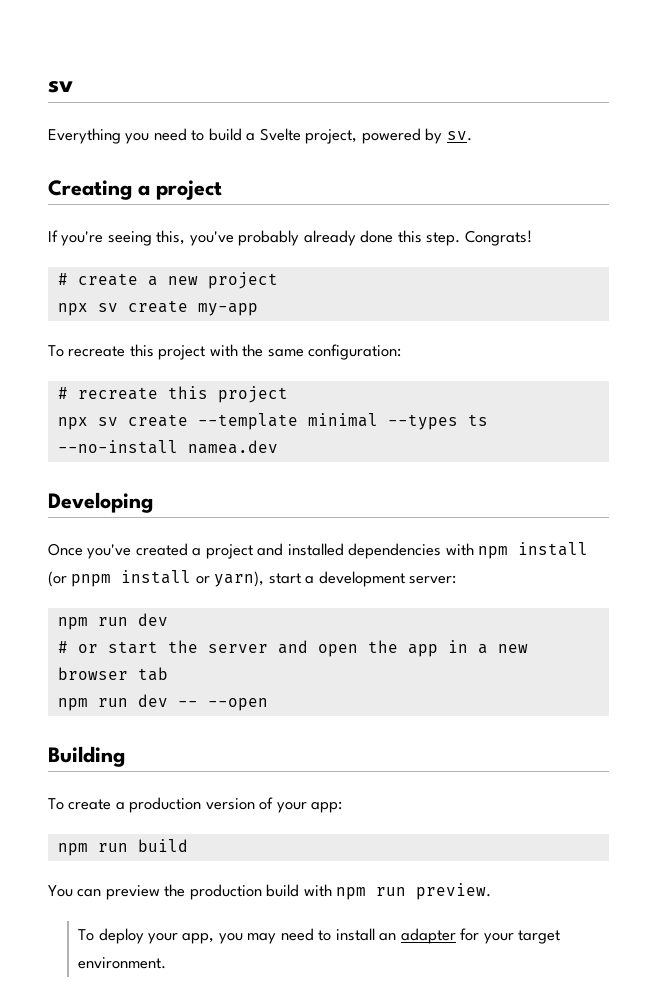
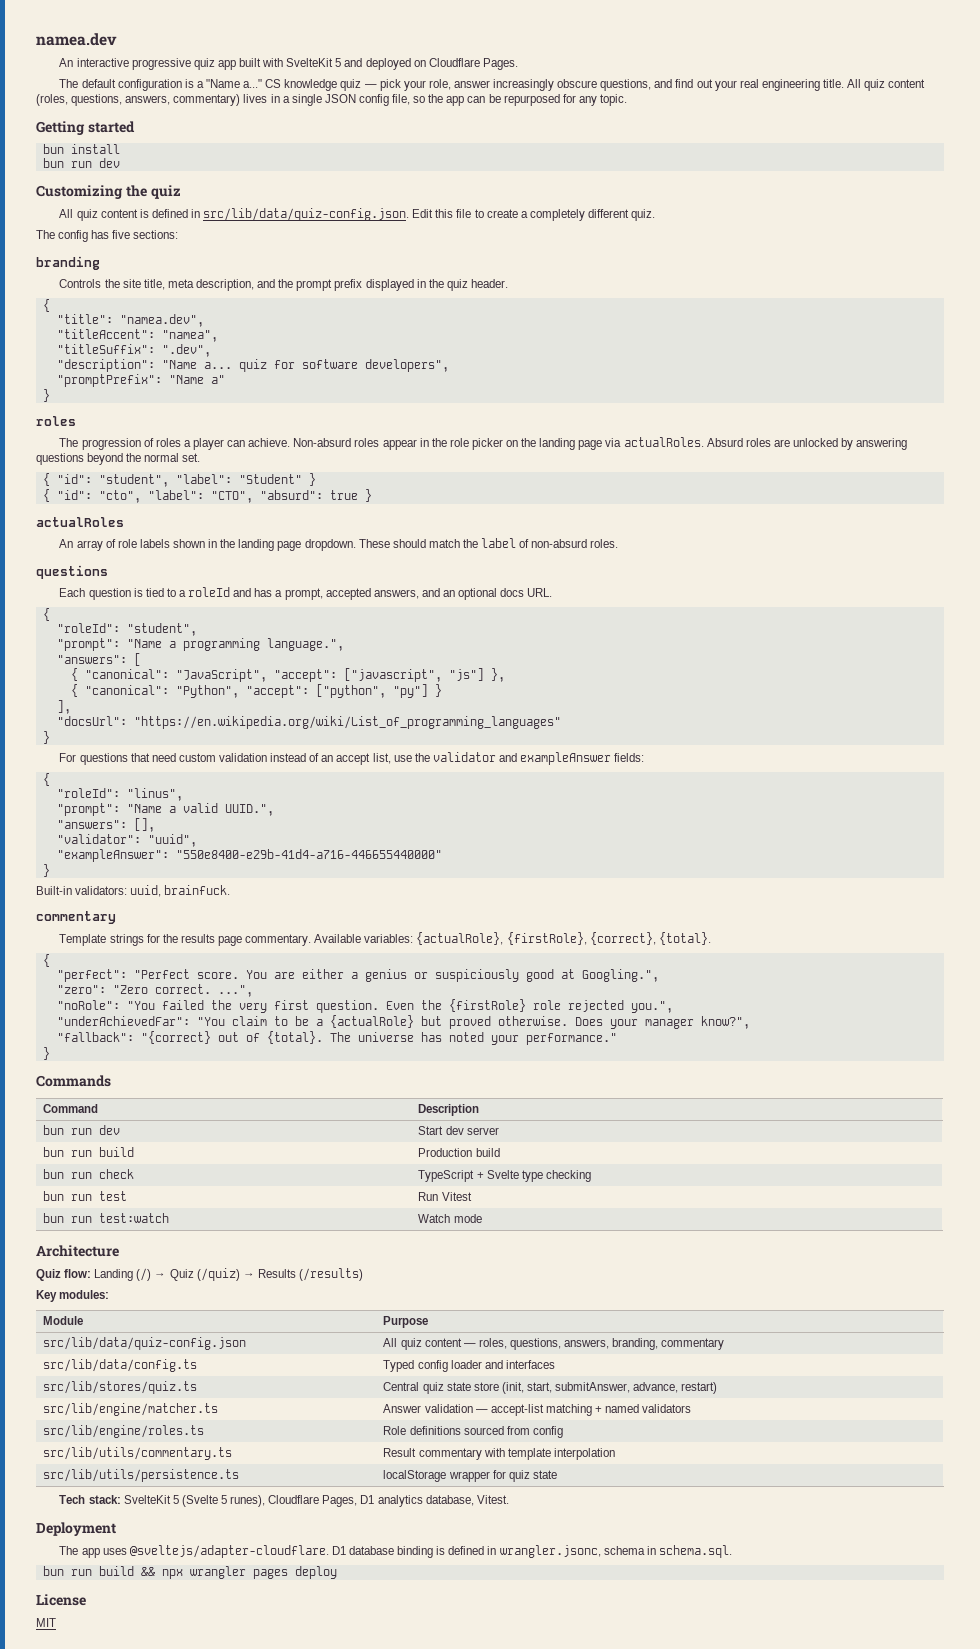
[48,81,73,93] [48,128,472,144] [48,180,222,200] [48,230,532,246] [57,272,278,289] [57,300,258,316] [48,344,402,360] [57,386,288,403] [57,413,488,430] [57,440,278,454] [48,492,153,513] [48,542,589,559] [48,570,457,587] [57,613,168,630] [57,640,528,657] [57,667,168,681] [57,694,268,711] [48,746,125,767] [48,797,343,813] [57,839,188,856] [48,883,492,900] [78,928,560,944] [78,957,167,969] sv // Everything you need to build a Svelte project, powered by sv. // Creating a project // If you're seeing this, you've probably already done this step. Congrats! // # create a new project // npx sv create my-app // To recreate this project with the same configuration: // # recreate this project // npx sv create --template minimal --types ts --no-install namea.dev // Developing // Once you've created a project and installed dependencies with npm install (or pnpm install or yarn), start a development server: // npm run dev // # or start the server and open the app in a new browser tab // npm run dev -- --open // Building // To create a production version of your app: // npm run build // You can preview the production build with npm run preview. // To deploy your app, you may need to install an adapter for your target environment. -> [36,33,117,46] [59,58,518,70] [59,79,926,91] [36,94,627,106] [36,121,135,135] [42,144,120,154] [42,158,120,168] [36,185,181,199] [59,208,656,221] [36,230,179,242] [36,256,100,270] [59,279,508,291] [42,299,50,312] [56,314,204,327] [56,329,218,342] [56,344,211,357] [56,359,449,372] [56,374,225,387] [42,389,50,402] [36,416,76,426] [59,437,908,450] [36,453,201,465] [42,473,316,487] [42,489,372,503] [36,517,124,527] [59,538,619,551] [36,565,108,579] [59,587,553,600] [42,608,50,621] [56,623,197,636] [56,638,344,651] [56,653,141,666] [70,668,505,682] [70,684,442,698] [56,700,71,714] [56,716,561,729] [42,731,50,744] [59,752,645,765] [42,773,50,786] [56,788,183,801] [56,803,274,816] [56,818,155,832] [56,834,197,847] [56,849,442,862] [42,864,50,877] [36,885,231,897] [36,911,116,924] [59,932,711,946] [42,954,50,967] [56,969,659,982] [56,984,253,997] [56,999,673,1013] [56,1015,750,1029] [56,1031,617,1045] [42,1047,50,1060] [36,1075,111,1087] [43,1104,99,1113] [418,1104,480,1116] [43,1125,121,1135] [418,1126,499,1135] [43,1147,135,1157] [418,1148,500,1157] [43,1169,135,1179] [418,1170,591,1182] [43,1191,128,1201] [418,1192,472,1201] [43,1213,170,1223] [418,1214,482,1223] [36,1245,119,1257] [36,1268,363,1281] [36,1290,110,1302] [43,1316,84,1325] [383,1316,429,1328] [43,1337,247,1350] [383,1338,725,1350] [43,1359,198,1372] [383,1360,555,1372] [43,1381,198,1394] [383,1382,718,1394] [43,1403,219,1416] [383,1404,692,1416] [43,1425,205,1438] [383,1426,563,1438] [43,1447,233,1460] [383,1448,615,1460] [43,1469,240,1482] [383,1470,557,1482] [59,1495,509,1507] [36,1522,116,1536] [59,1545,732,1558] [42,1566,337,1579] [36,1594,86,1606] [36,1618,56,1627] namea.dev // An interactive progressive quiz app built with SvelteKit 5 and deployed on Cloudflare Pages. // The default configuration is a "Name a..." CS knowledge quiz — pick your role, answer increasingly obscure questions, and find out your real engineering title. All quiz content (roles, questions, answers, commentary) lives in a single JSON config file, so the app can be repurposed for any topic. // Getting started // bun install // bun run dev // Customizing the quiz // All quiz content is defined in src/lib/data/quiz-config.json. Edit this file to create a completely different quiz. // The config has five sections: // branding // Controls the site title, meta description, and the prompt prefix displayed in the quiz header. // { // "title": "namea.dev", // "titleAccent": "namea", // "titleSuffix": ".dev", // "description": "Name a... quiz for software developers", // "promptPrefix": "Name a" // } // roles // The progression of roles a player can achieve. Non-absurd roles appear in the role picker on the landing page via actualRoles. Absurd roles are unlocked by answering questions beyond the normal set. // { "id": "student", "label": "Student" } // { "id": "cto", "label": "CTO", "absurd": true } // actualRoles // An array of role labels shown in the landing page dropdown. These should match the label of non-absurd roles. // questions // Each question is tied to a roleId and has a prompt, accepted answers, and an optional docs URL. // { // "roleId": "student", // "prompt": "Name a programming language.", // "answers": [ // { "canonical": "JavaScript", "accept": ["javascript", "js"] }, // { "canonical": "Python", "accept": ["python", "py"] } // ], // "docsUrl": "https://en.wikipedia.org/wiki/List_of_programming_languages" // } // For questions that need custom validation instead of an accept list, use the validator and exampleAnswer fields: // { // "roleId": "linus", // "prompt": "Name a valid UUID.", // "answers": [], // "validator": "uuid", // "exampleAnswer": "550e8400-e29b-41d4-a716-446655440000" // } // Built-in validators: uuid, brainfuck. // commentary // Template strings for the results page commentary. Available variables: {actualRole}, {firstRole}, {correct}, {total}. // { // "perfect": "Perfect score. You are either a genius or suspiciously good at Googling.", // "zero": "Zero correct. ...", // "noRole": "You failed the very first question. Even the {firstRole} role rejected you.", // "underAchievedFar": "You claim to be a {actualRole} but proved otherwise. Does your manager know?", // "fallback": "{correct} out of {total}. The universe has noted your performance." // } // Commands // Command | Description // bun run dev | Start dev server // bun run build | Production build // bun run check | TypeScript + Svelte type checking // bun run test | Run Vitest // bun run test:watch | Watch mode // Architecture // Quiz flow: Landing (/) → Quiz (/quiz) → Results (/results) // Key modules: // Module | Purpose // src/lib/data/quiz-config.json | All quiz content — roles, questions, answers, branding, commentary // src/lib/data/config.ts | Typed config loader and interfaces // src/lib/stores/quiz.ts | Central quiz state store (init, start, submitAnswer, advance, restart) // src/lib/engine/matcher.ts | Answer validation — accept-list matching + named validators // src/lib/engine/roles.ts | Role definitions sourced from config // src/lib/utils/commentary.ts | Result commentary with template interpolation // src/lib/utils/persistence.ts | localStorage wrapper for quiz state // Tech stack: SvelteKit 5 (Svelte 5 runes), Cloudflare Pages, D1 analytics database, Vitest. // Deployment // The app uses @sveltejs/adapter-cloudflare. D1 database binding is defined in wrangler.jsonc, schema in schema.sql. // bun run build && npx wrangler pages deploy // License // MIT

